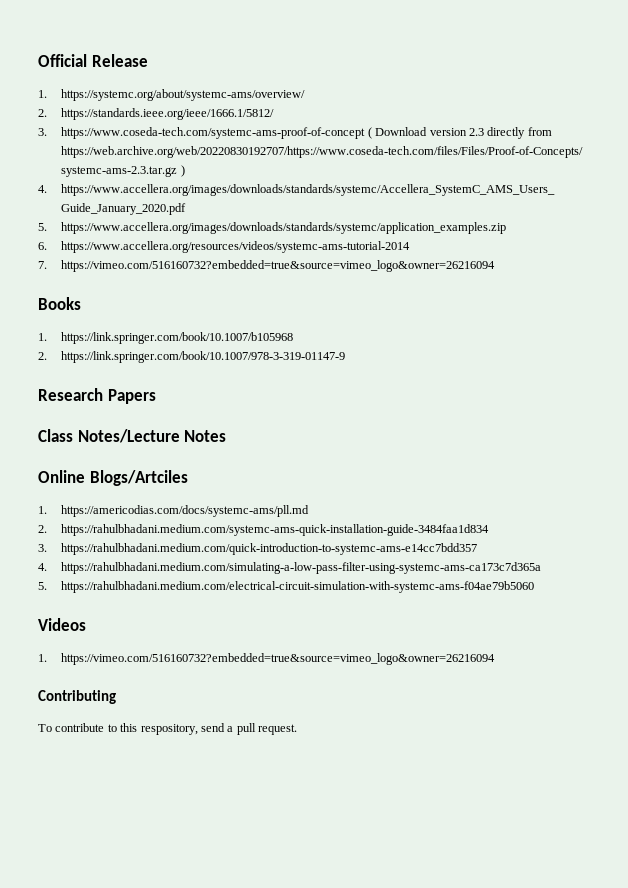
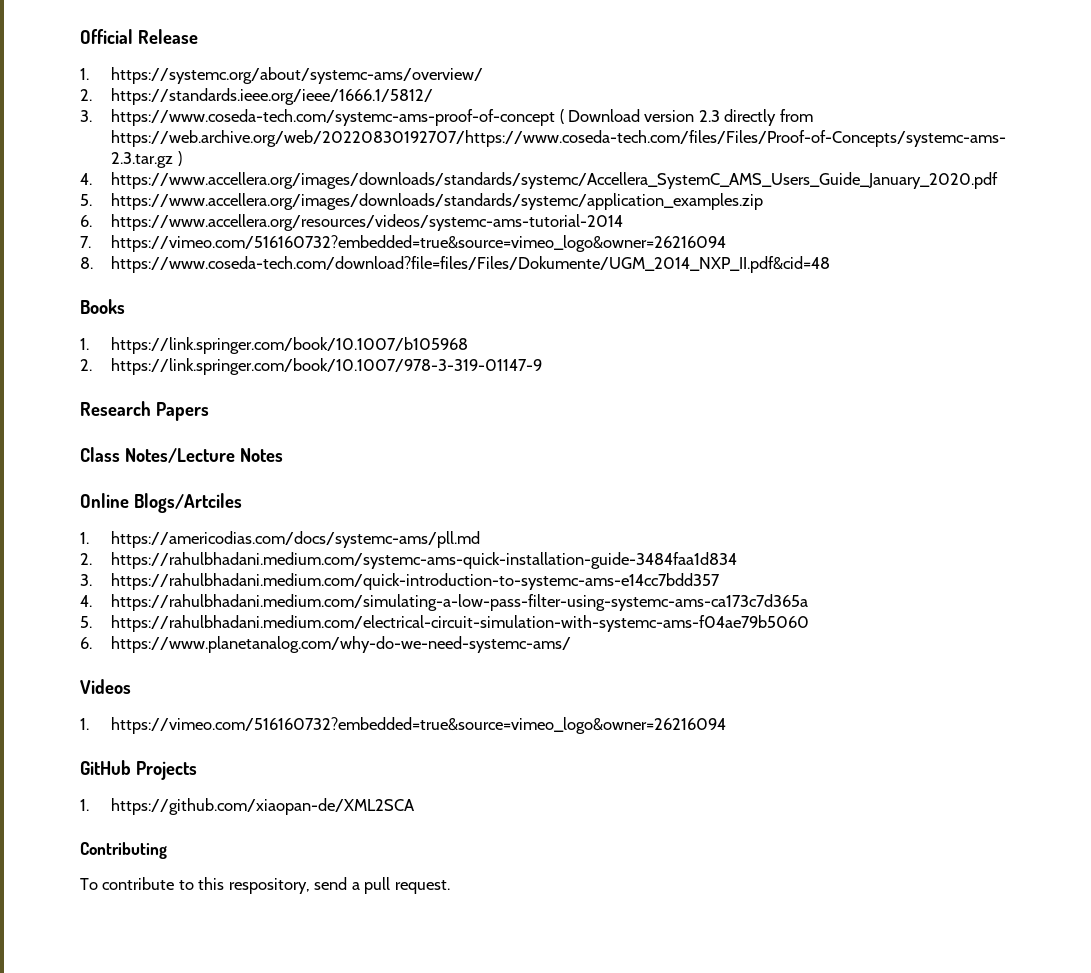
(496, 266) none -> [80,256,831,273] // 8. https://www.coseda-tech.com/download?file=files/Files/Dokumente/UGM_2014_NXP_II.pdf&cid=48
(535, 587) none -> [80,636,572,653] // 6. https://www.planetanalog.com/why-do-we-need-systemc-ams/
(496, 659) none -> [80,760,197,780] [80,798,416,815] // GitHub Projects // 1. https://github.com/xiaopan-de/XML2SCA

